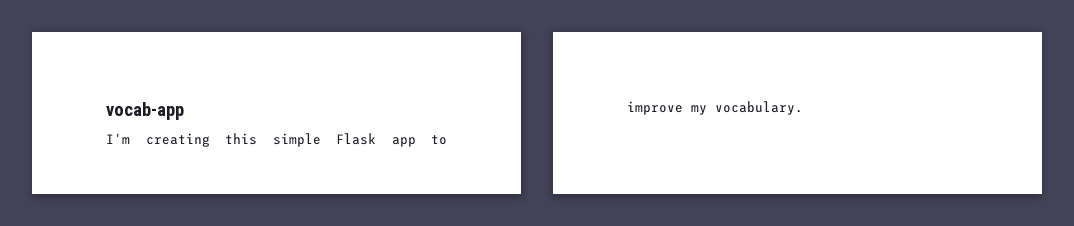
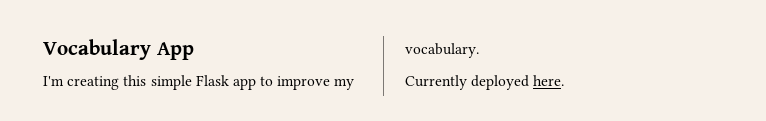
[106,102,184,120] vocab-app -> [43,39,194,60] Vocabulary App
(803, 108) none -> [405,75,565,90] // Currently deployed here.

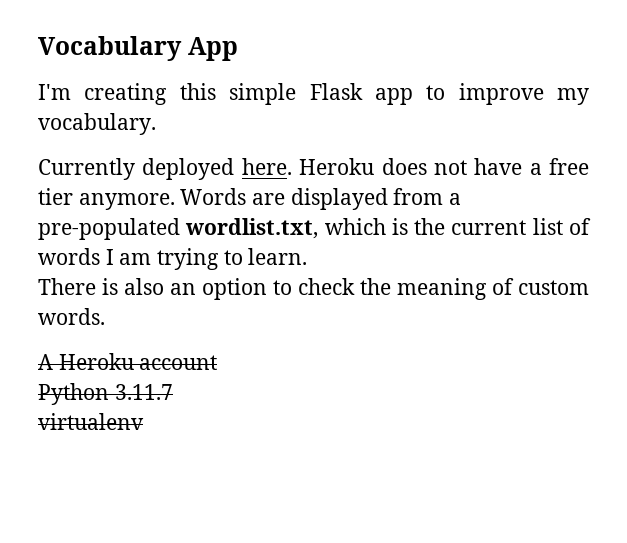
(565, 80) none -> [299,158,589,175] [38,188,462,210] [38,218,591,240] [38,248,308,270] [38,278,589,300] [38,308,105,325] [38,353,218,370] [38,383,173,405] [38,413,144,430] Heroku does not have a free tier anymore. Words are displayed from a pre-populated wordlist.txt, which is the current list of words I am trying to learn. // There is also an option to check the meaning of custom words. // A Heroku account // Python 3.11.7 // virtualenv

